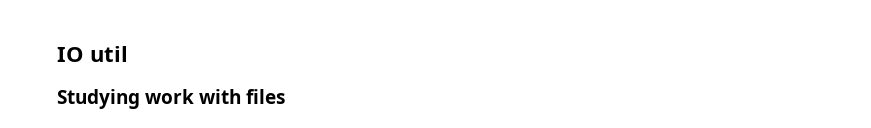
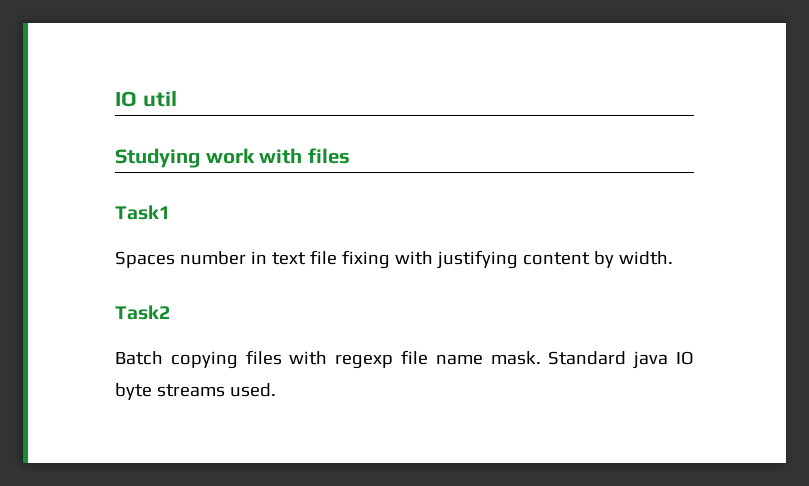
(286, 96) none -> [115,205,170,220] [115,250,673,269] [115,305,170,320] [115,350,694,369] [115,383,276,400] // Task1 // Spaces number in text file fixing with justifying content by width. // Task2 // Batch copying files with regexp file name mask. Standard java IO byte streams used.

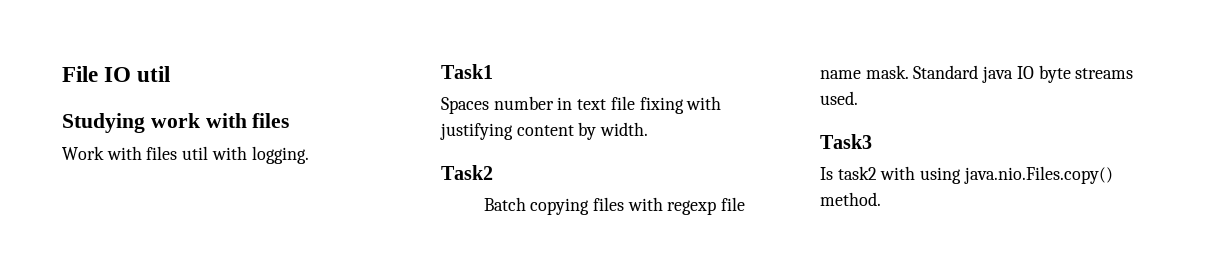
(115, 99) none -> [62,66,98,82] File
(350, 156) none -> [62,146,309,164] // Work with files util with logging.
(276, 390) none -> [820,134,872,149] [820,166,1113,184] [820,192,881,206] // Task3 // Is task2 with using java.nio.Files.copy() method.

